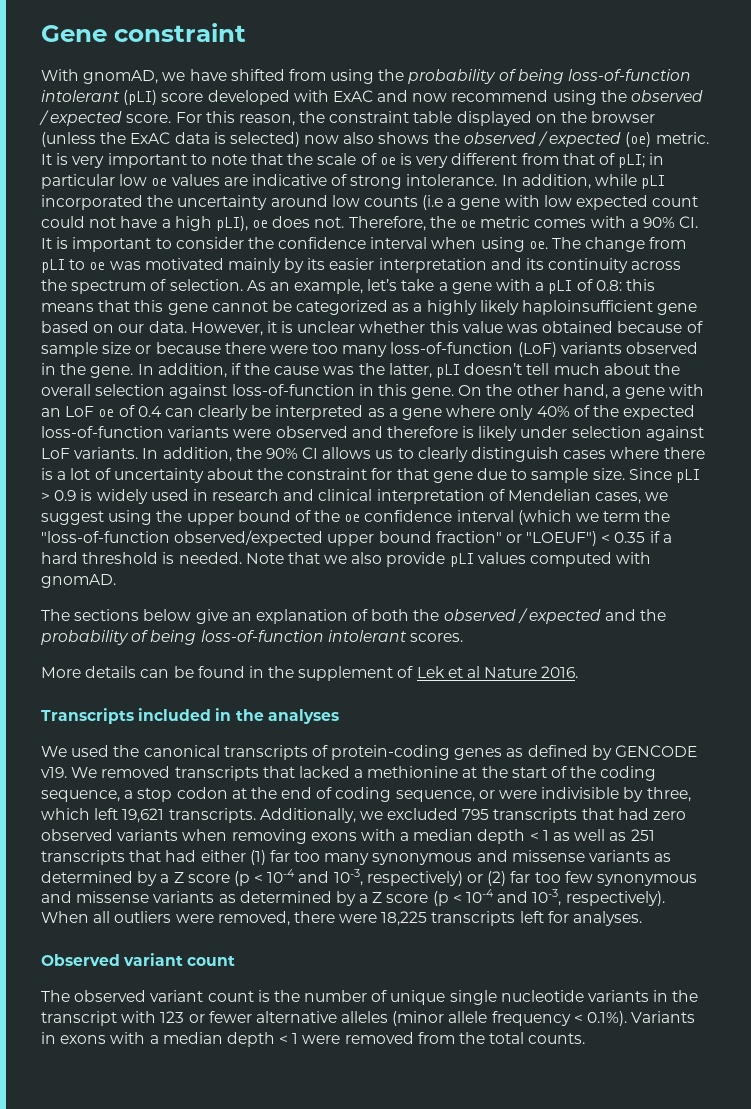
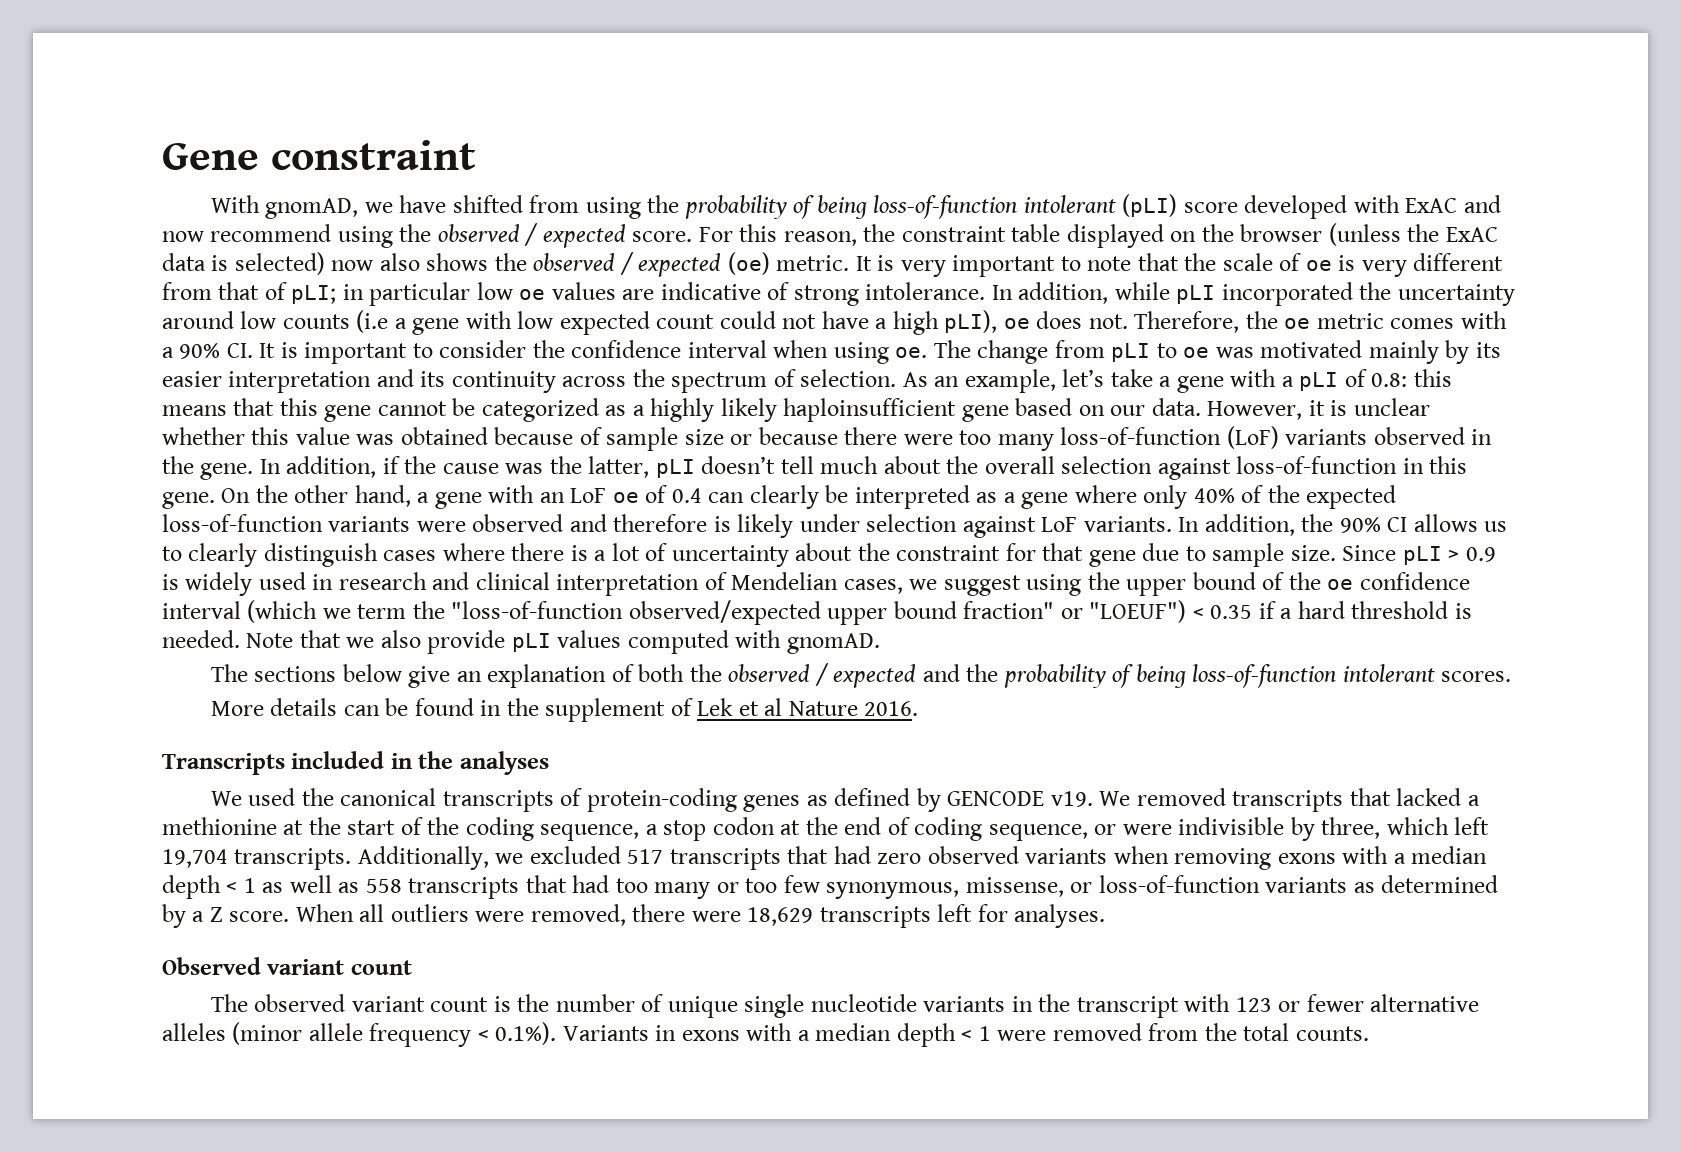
[122,808,165,823] 19,621 -> [162,849,228,868] 19,704
[462,809,490,820] 795 -> [627,849,664,864] 517
[630,829,655,841] [41,850,672,865] [41,869,697,886] [41,889,665,906] 251 transcripts that had either (1) far too many synonymous and missense variants as determined by a Z score (p < 10-4 and 10-3, respectively) or (2) far too few synonymous and missense variants as determined by a Z score (p < 10-4 and 10-3, respectively). -> [365,875,1499,899] [162,904,290,928] 558 transcripts that had too many or too few synonymous, missense, or loss-of-function variants as determined by a Z score.
[381,911,428,926] 18,225 -> [747,907,814,926] 18,629

